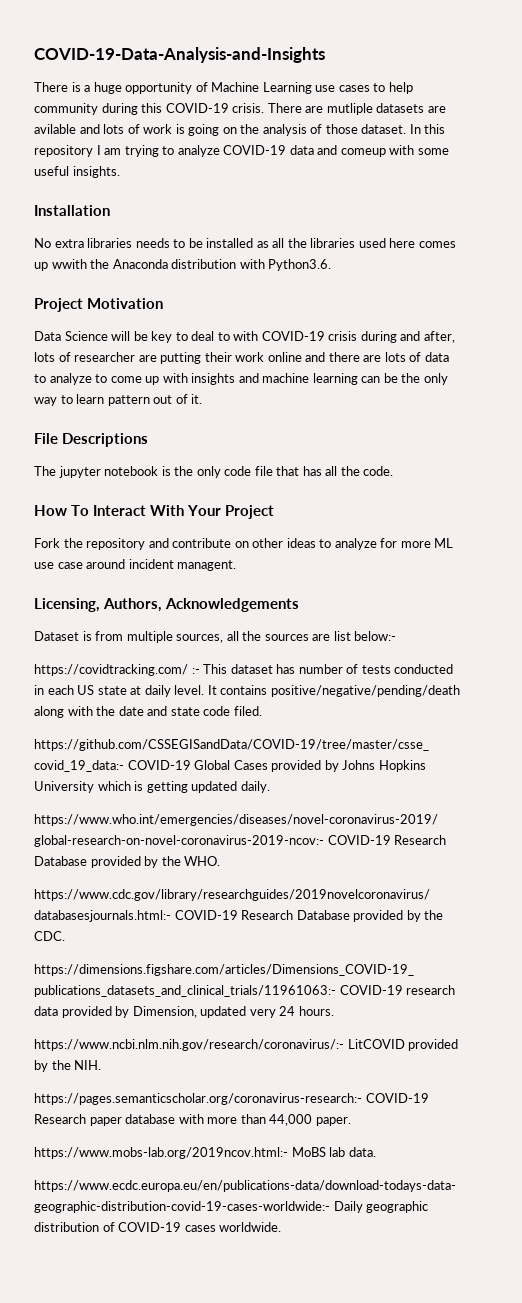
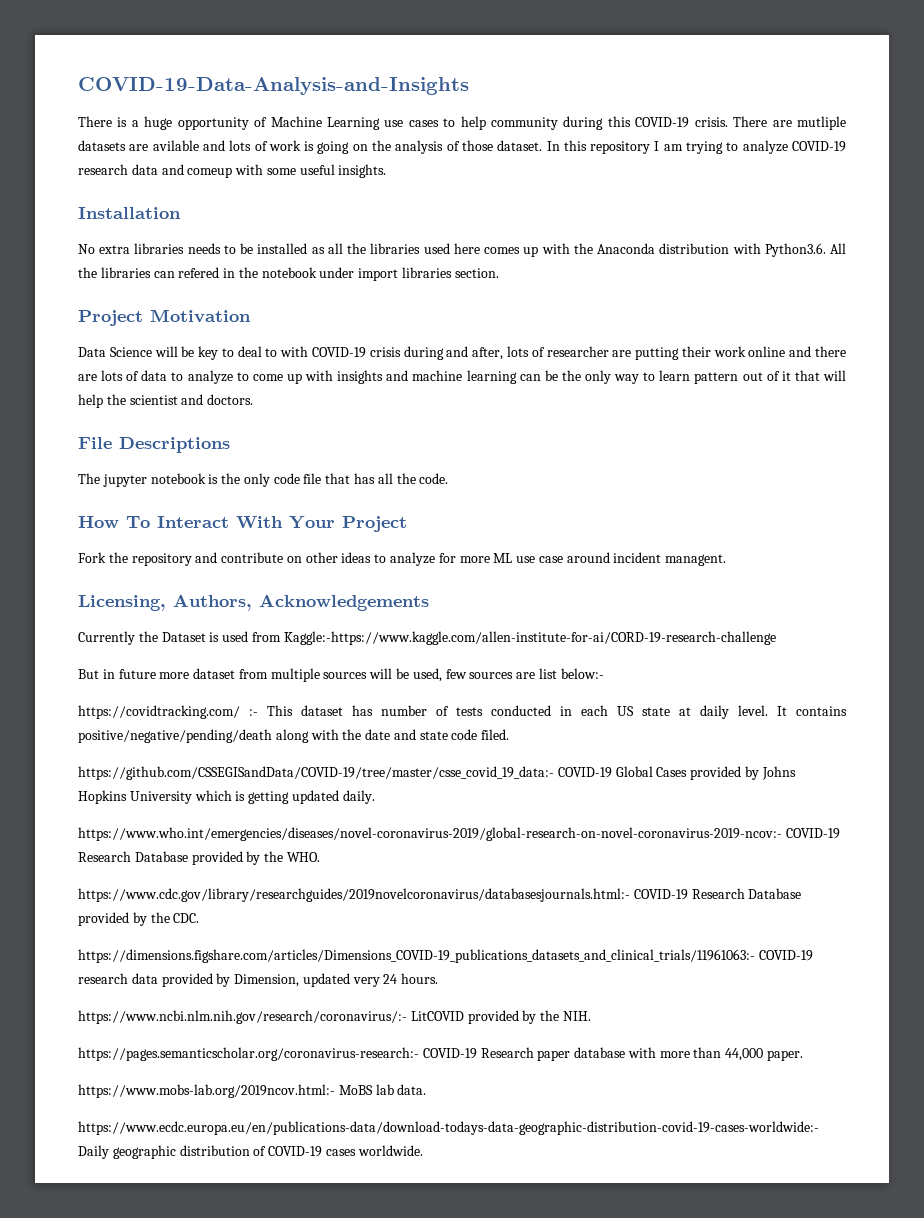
(287, 150) none -> [78,164,128,175] research
[51,259,87,269] wwith -> [541,243,570,254] with
(332, 265) none -> [829,243,846,254] [78,267,499,281] All the libraries can refered in the notebook under import libraries section.
[191,394,203,404] it. -> [781,370,847,381] [78,394,254,408] it that will help the scientist and doctors.
[34,631,262,643] Dataset is from multiple sources, all the -> [78,631,776,645] [78,668,467,682] Currently the Dataset is used from Kaggle:-https://www.kaggle.com/allen-institute-for-ai/CORD-19-research-challenge // But in future more dataset from multiple sources will be used, few

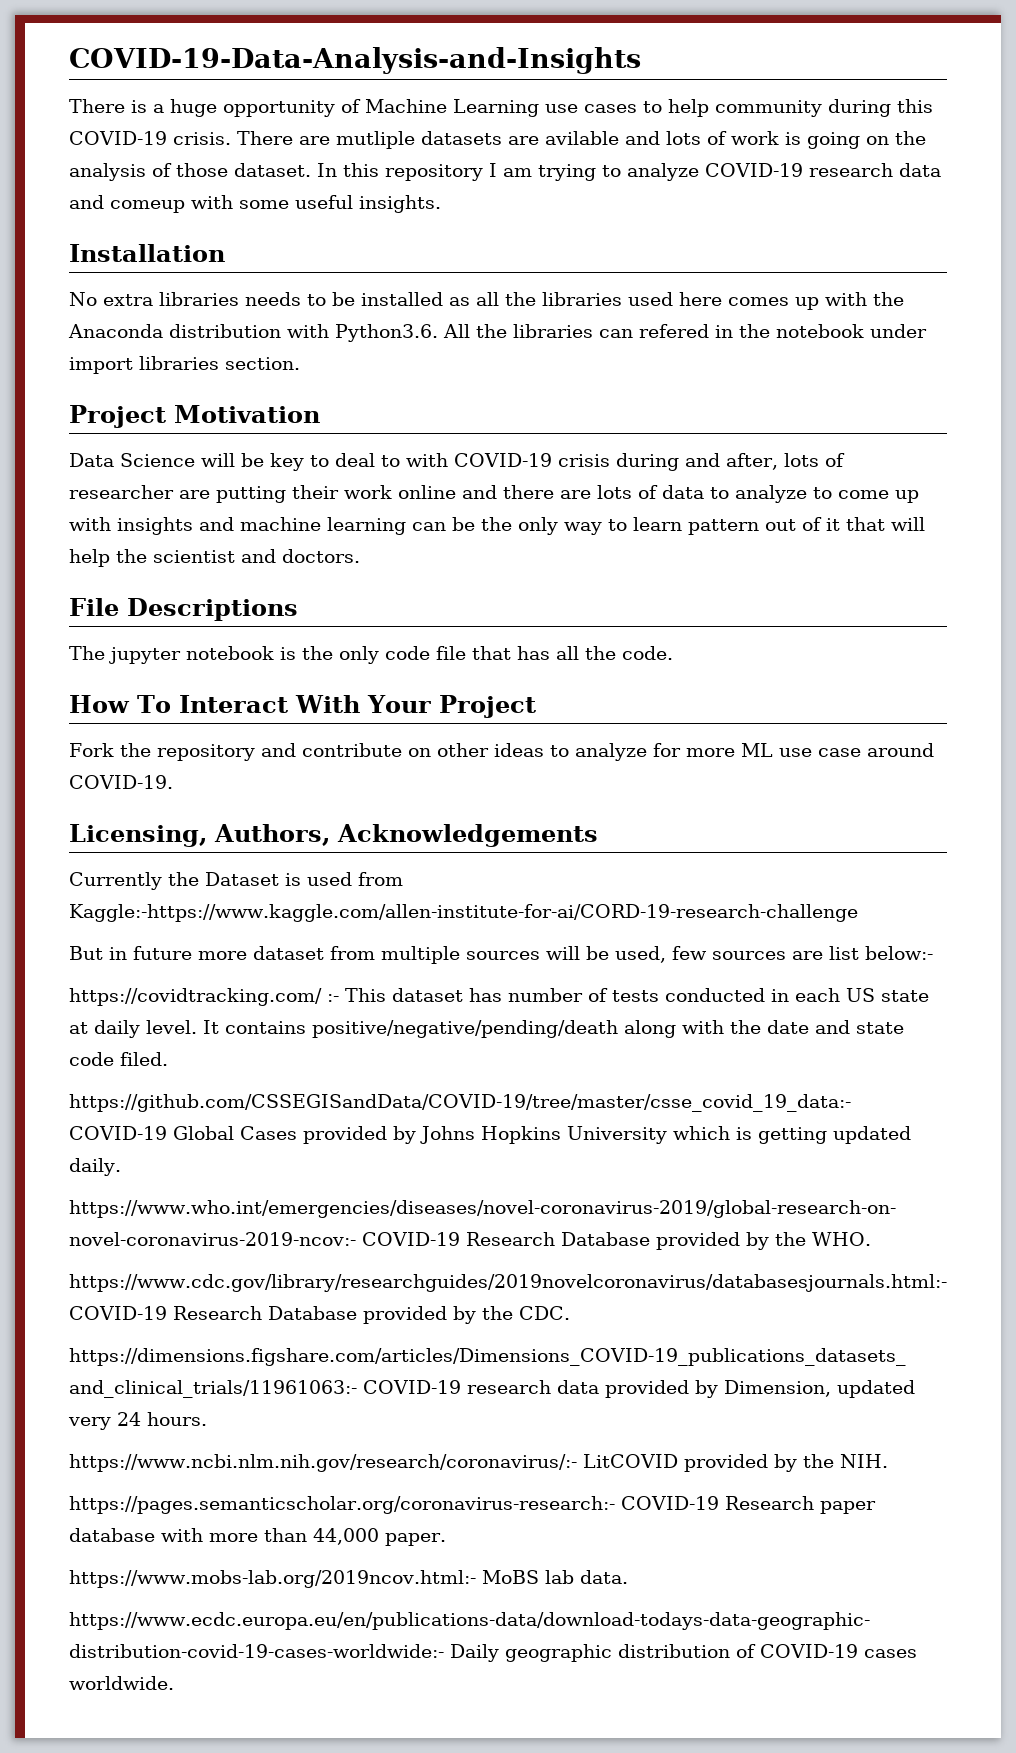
[613,552,727,566] incident managent. -> [69,775,173,789] COVID-19.

